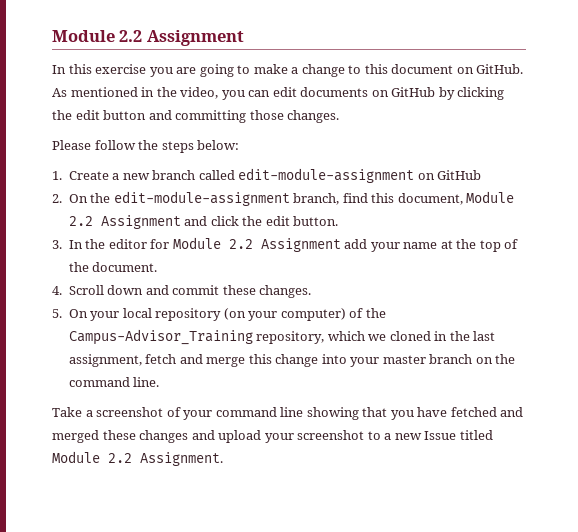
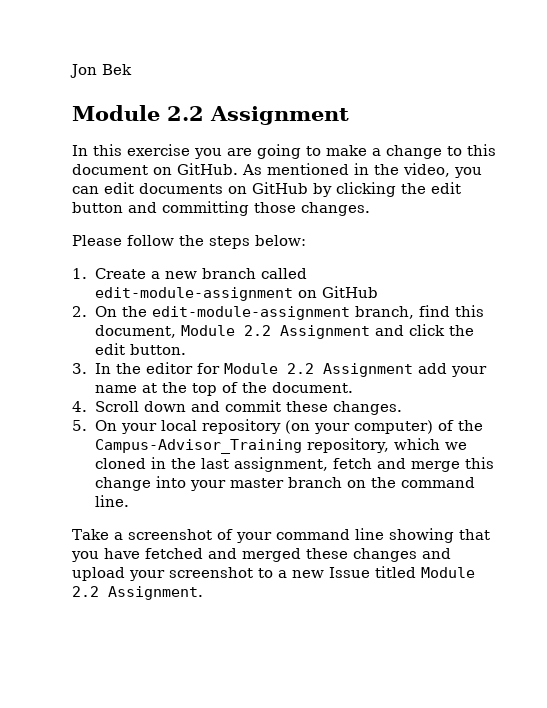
(52, 36) none -> [70,64,132,78] Jon Bek //

